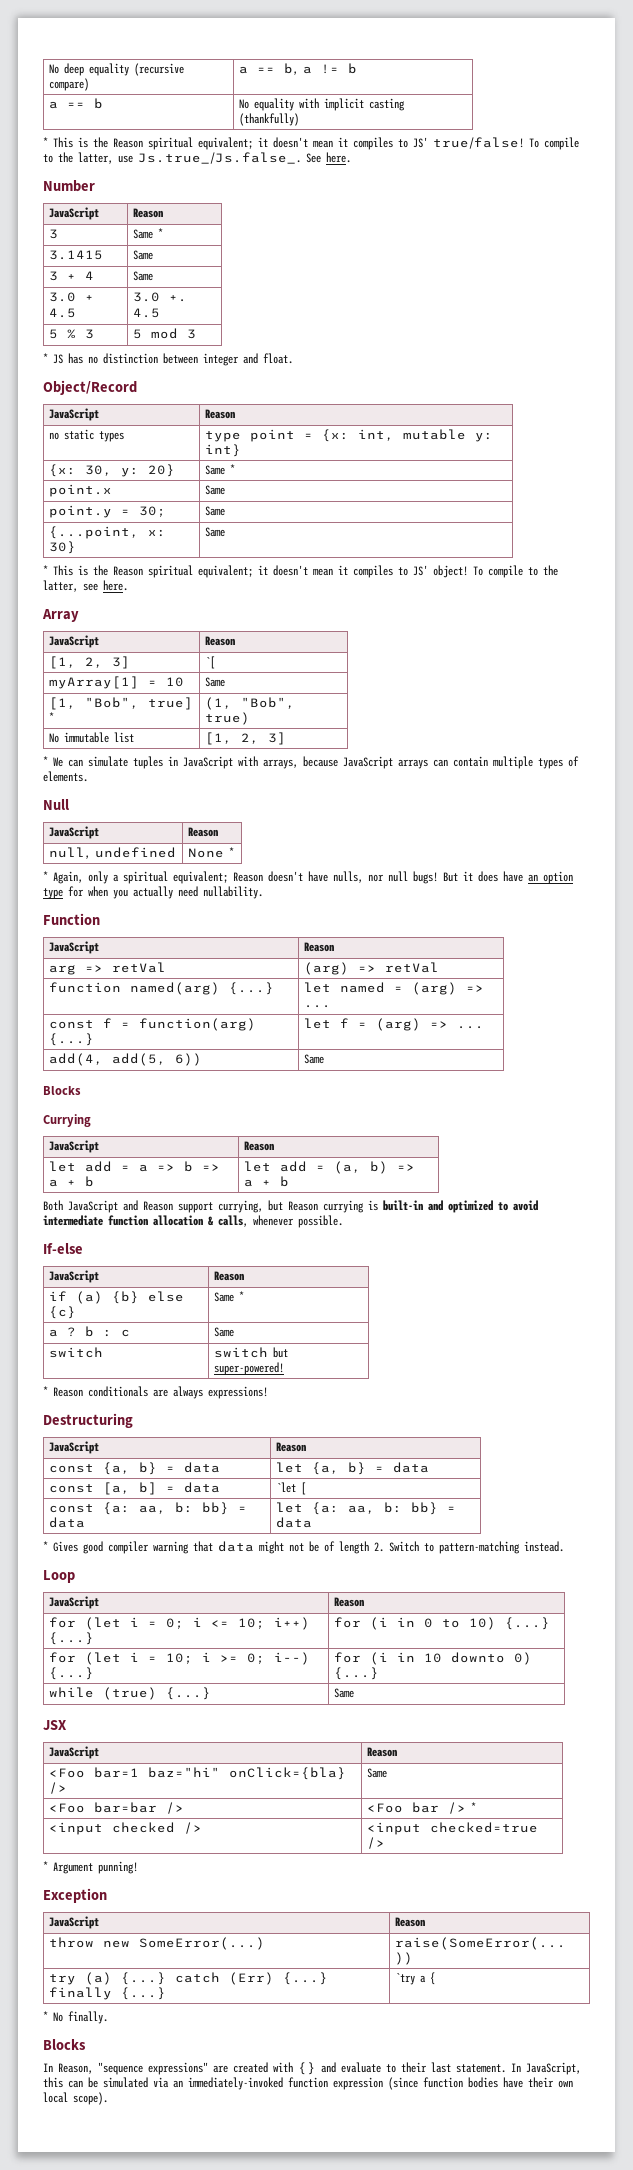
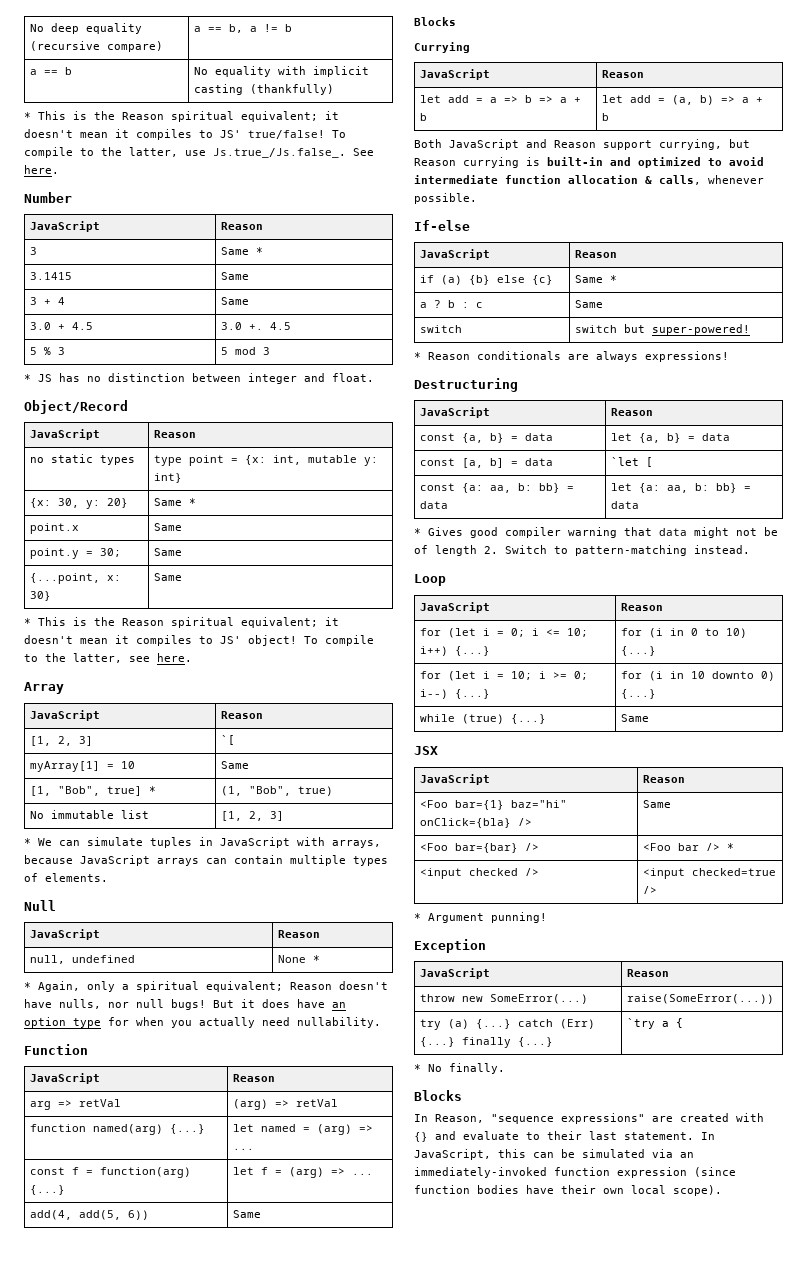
[94,1767,140,1778] bar=1 -> [455,800,505,810] bar={1}
[94,1802,158,1813] bar=bar -> [455,843,519,853] bar={bar}

